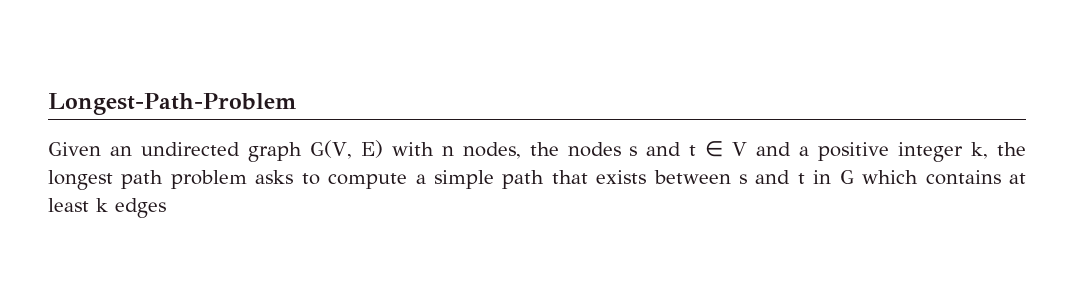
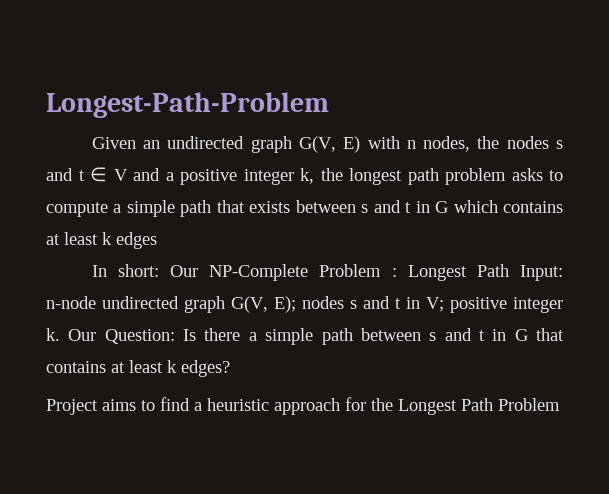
(166, 208) none -> [91,264,563,281] [46,296,563,313] [46,328,564,345] [46,360,230,377] [46,397,560,415] // In short: Our NP-Complete Problem : Longest Path Input: n-node undirected graph G(V, E); nodes s and t in V; positive integer k. Our Question: Is there a simple path between s and t in G that contains at least k edges? // Project aims to find a heuristic approach for the Longest Path Problem

